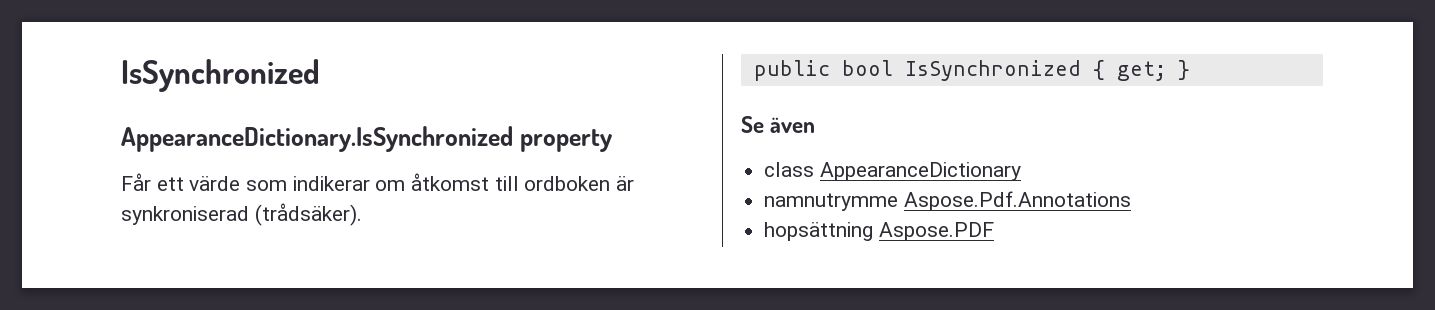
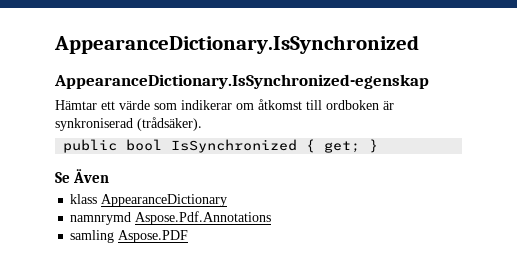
[121,59,320,92] [121,126,612,152] [121,173,151,191] IsSynchronized // AppearanceDictionary.IsSynchronized property // Får -> [54,35,419,54] [54,74,429,89] [55,100,97,110] AppearanceDictionary.IsSynchronized // AppearanceDictionary.IsSynchronized-egenskap // Hämtar
[770,117,816,133] [764,162,815,177] även // class -> [73,169,110,183] [70,194,98,204] Även // klass
[764,193,899,211] namnutrymme -> [70,212,132,225] namnrymd
[764,222,874,241] hopsättning -> [70,230,115,243] samling

